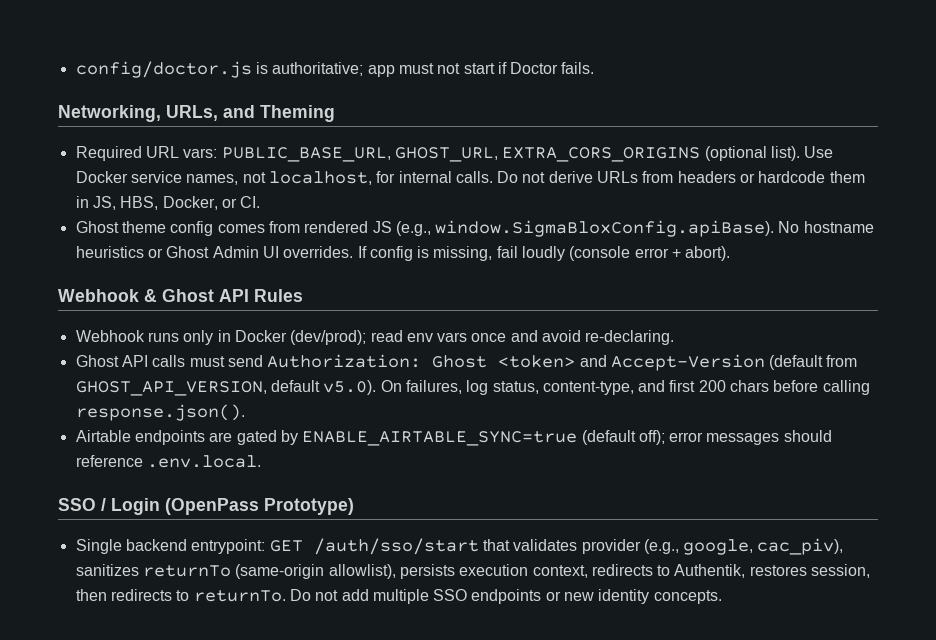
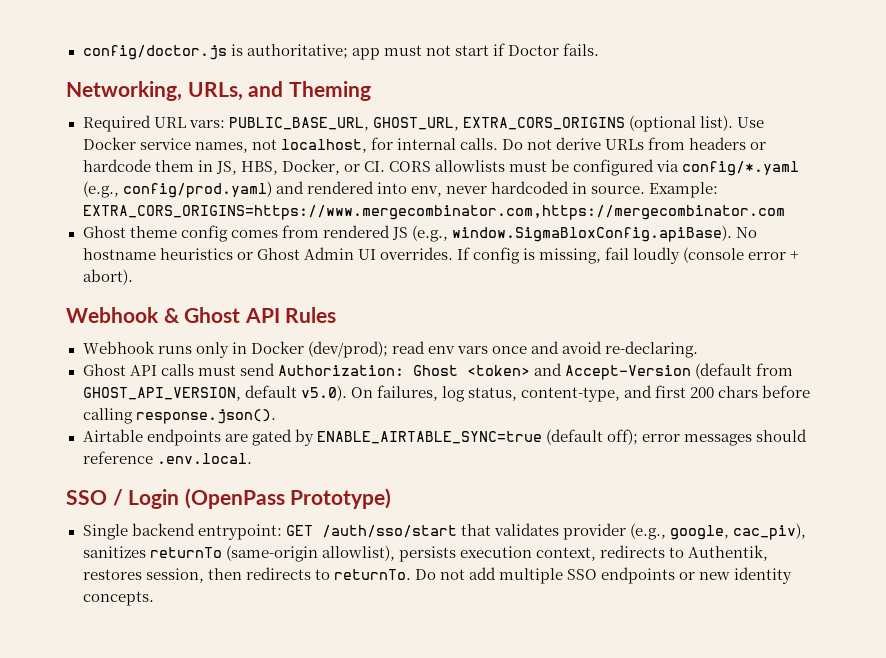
(261, 202) none -> [388,159,800,176] [82,181,718,198] [82,205,785,220] CORS allowlists must be configured via config/*.yaml (e.g., config/prod.yaml) and rendered into env, never hardcoded in source. Example: EXTRA_CORS_ORIGINS=https://www.mergecombinator.com,https://mergecombinator.com

